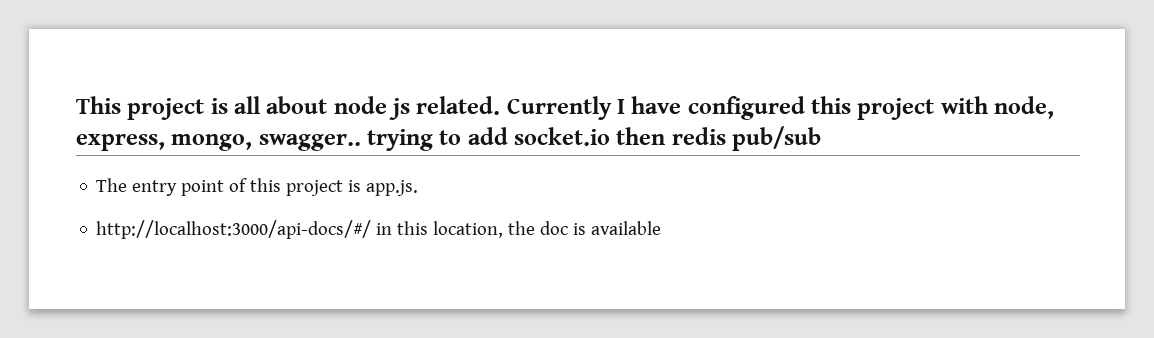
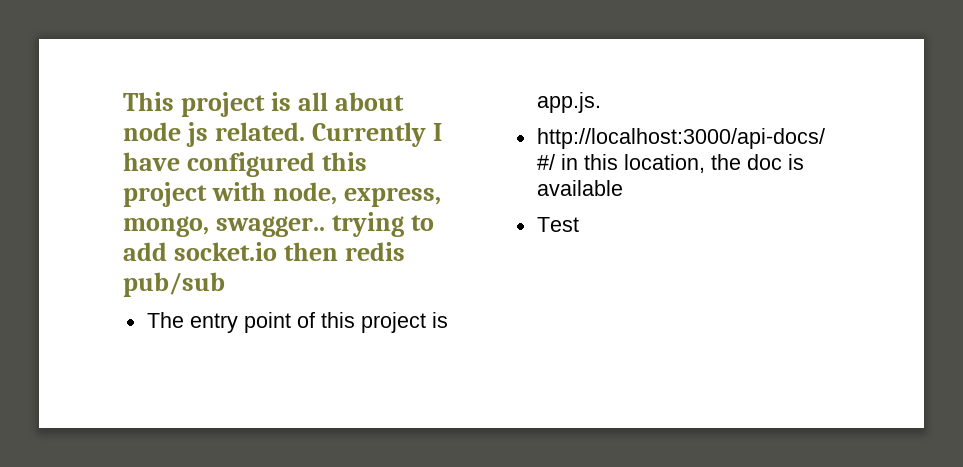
(662, 228) none -> [536,217,579,232] // Test

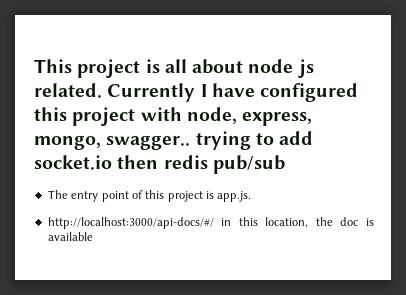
[536,217,579,232] // Test -> (93, 236) none

